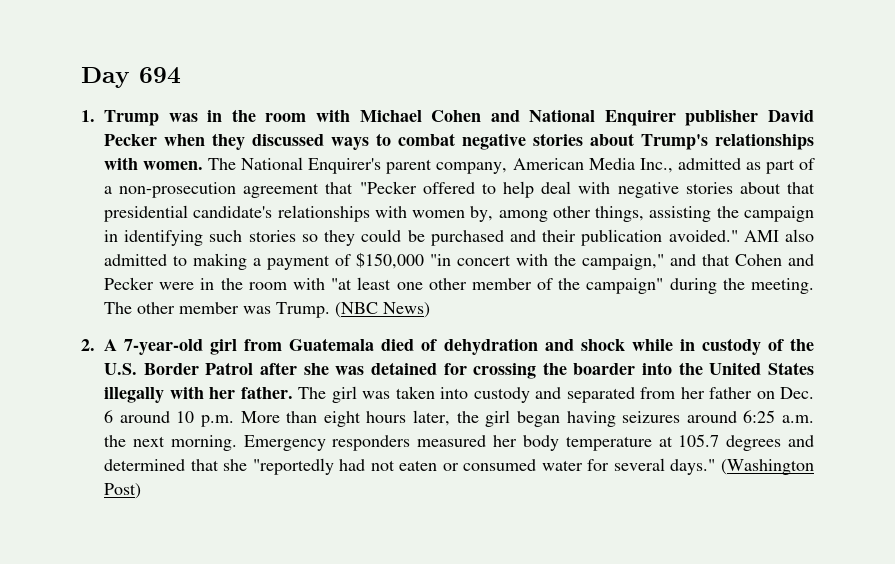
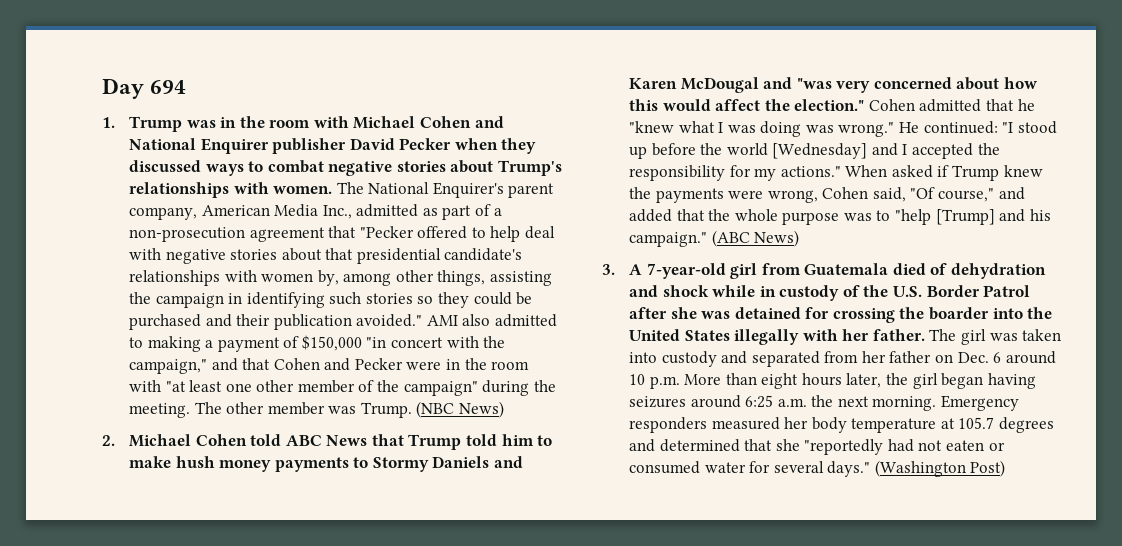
(95, 345) none -> [128,434,553,450] [128,456,524,472] [628,77,1039,93] [628,99,1035,112] [628,121,1057,137] [628,143,1000,159] [628,165,1043,181] [628,187,1025,203] [628,209,1051,225] [628,230,800,247] [602,264,615,275] Michael Cohen told ABC News that Trump told him to make hush money payments to Stormy Daniels and Karen McDougal and "was very concerned about how this would affect the election." Cohen admitted that he "knew what I was doing was wrong." He continued: "I stood up before the world [Wednesday] and I accepted the responsibility for my actions." When asked if Trump knew the payments were wrong, Cohen said, "Of course," and added that the whole purpose was to "help [Trump] and his campaign." (ABC News) // 3.

